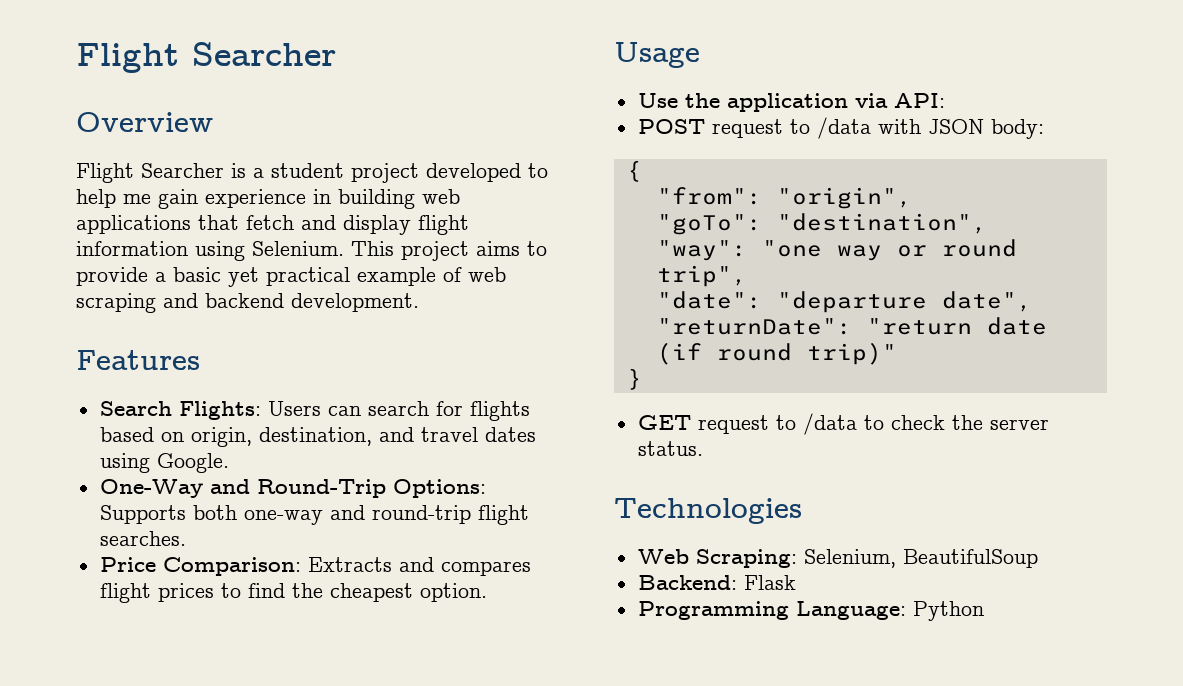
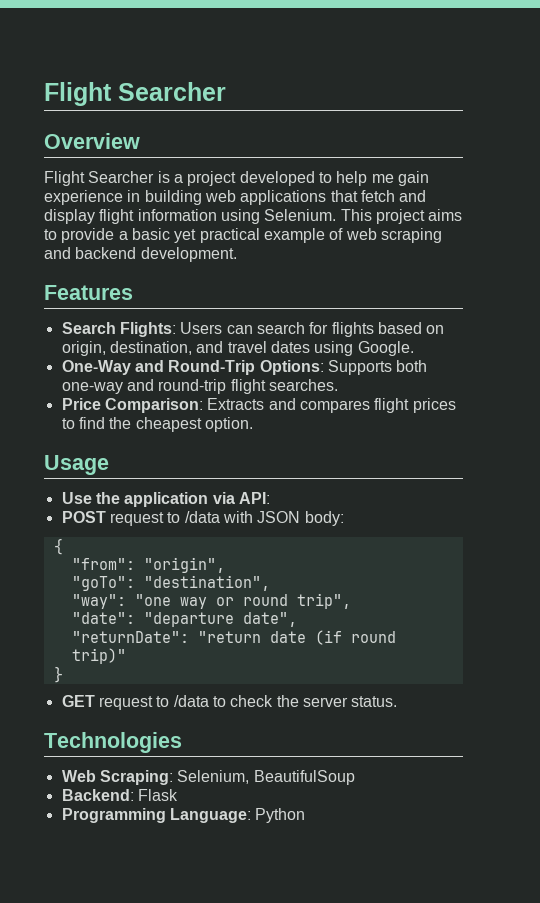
[271,163,344,178] student -> (183, 178) none

